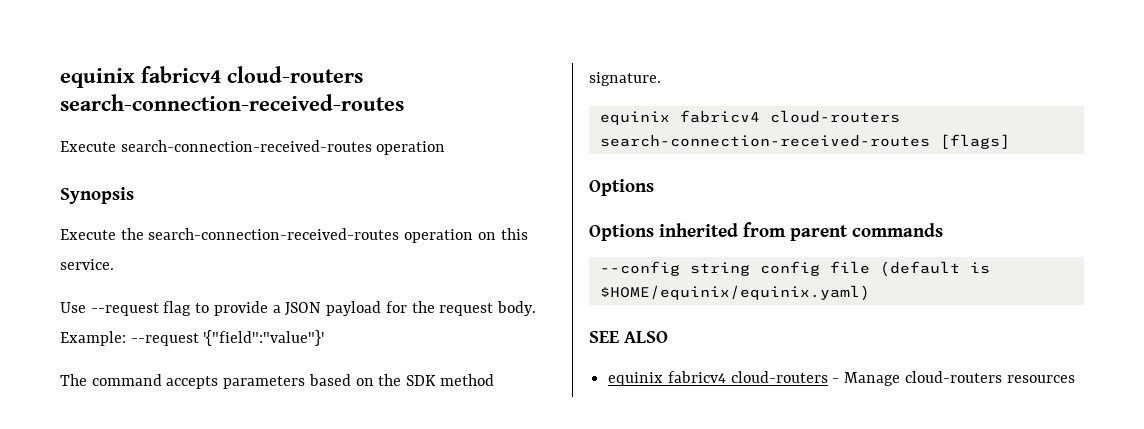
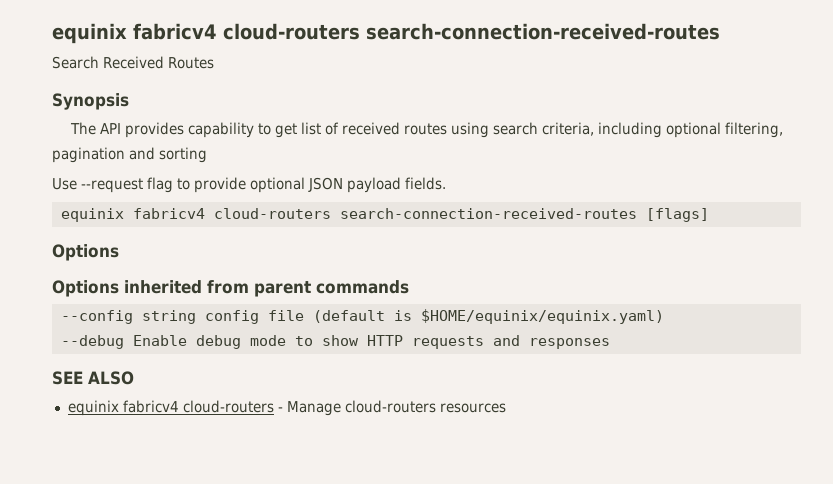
[60,140,446,155] [60,187,134,204] [60,228,528,243] [60,259,114,270] Execute search-connection-received-routes operation // Synopsis // Execute the search-connection-received-routes operation on this service. -> [52,56,214,69] [52,93,129,110] [69,122,783,138] [52,147,207,163] Search Received Routes // Synopsis // The API provides capability to get list of received routes using search criteria, including optional filtering, pagination and sorting
[272,305,281,313] a -> [250,177,305,193] optional
[385,301,536,316] [60,330,325,346] [60,374,494,389] [589,72,661,86] for the request body. Example: --request '{"field":"value"}' // The command accepts parameters based on the SDK method signature. -> [405,177,446,190] fields.
(870, 293) none -> [60,335,610,349] // --debug Enable debug mode to show HTTP requests and responses

